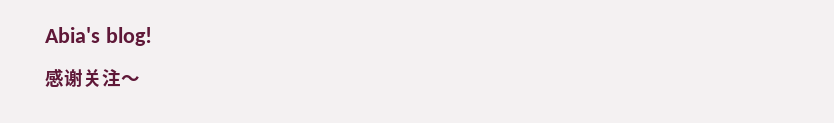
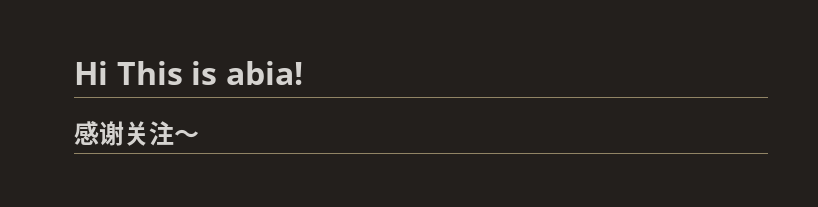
[45,27,152,46] Abia's blog! -> [74,61,303,85] Hi This is abia!

